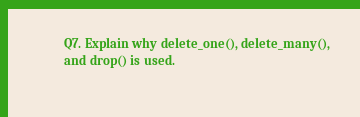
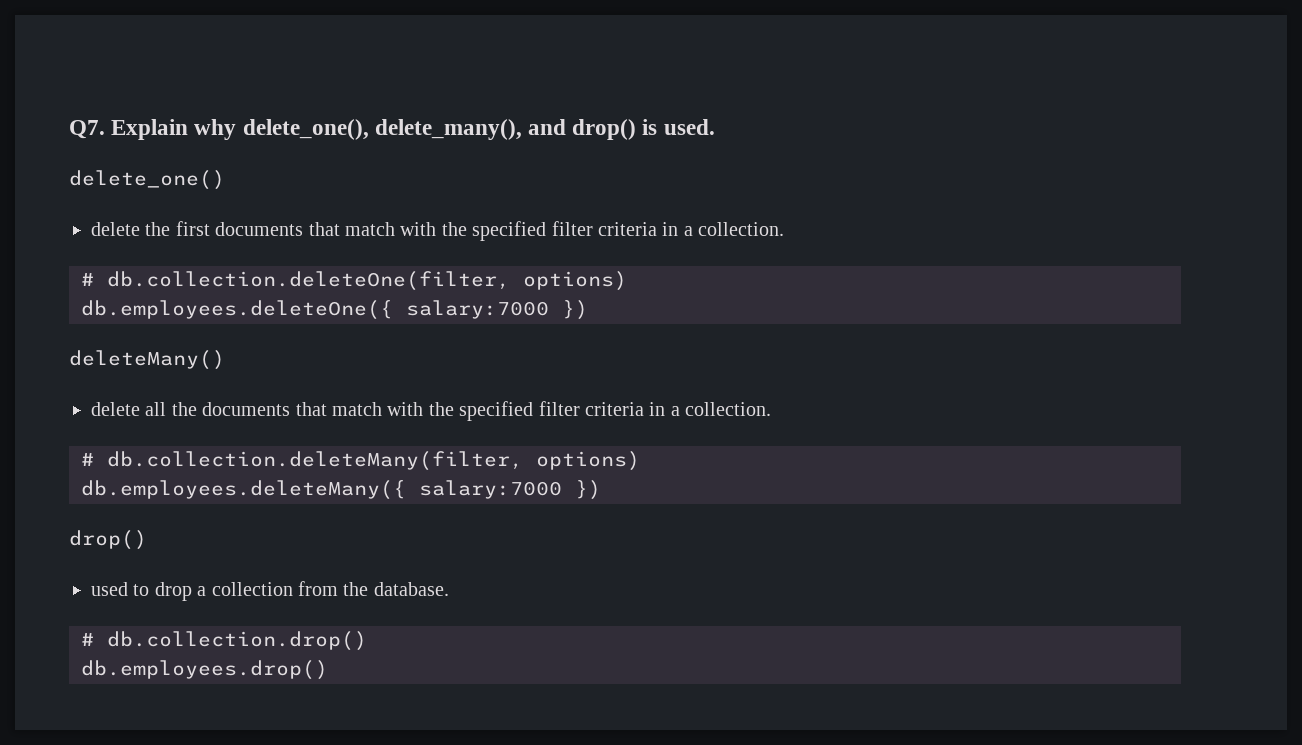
(175, 59) none -> [69,170,225,190] [91,221,785,241] [81,271,627,291] [81,300,588,320] [69,350,225,370] [91,401,772,421] [81,451,640,471] [81,480,601,500] [69,530,147,550] [91,581,449,601] [81,631,367,651] [81,660,328,680] // delete_one() // delete the first documents that match with the specified filter criteria in a collection. // # db.collection.deleteOne(filter, options) // db.employees.deleteOne({ salary:7000 }) // deleteMany() // delete all the documents that match with the specified filter criteria in a collection. // # db.collection.deleteMany(filter, options) // db.employees.deleteMany({ salary:7000 }) // drop() // used to drop a collection from the database. // # db.collection.drop() // db.employees.drop()

